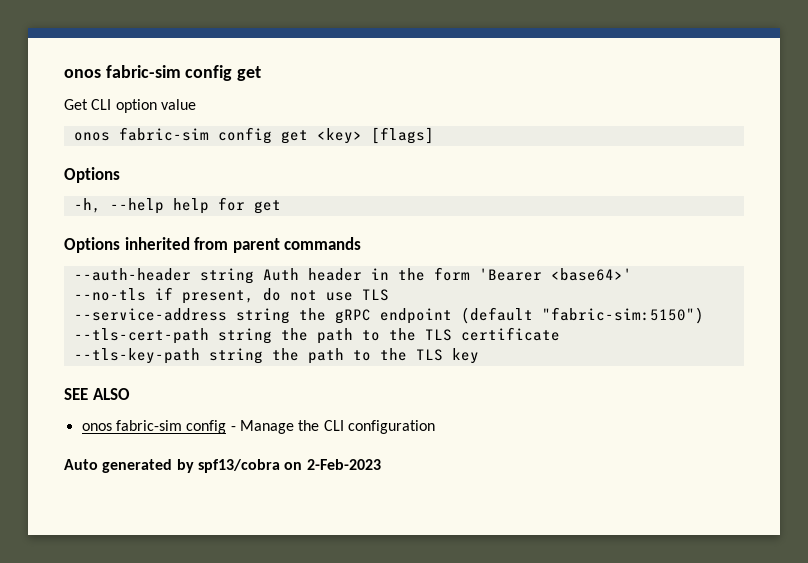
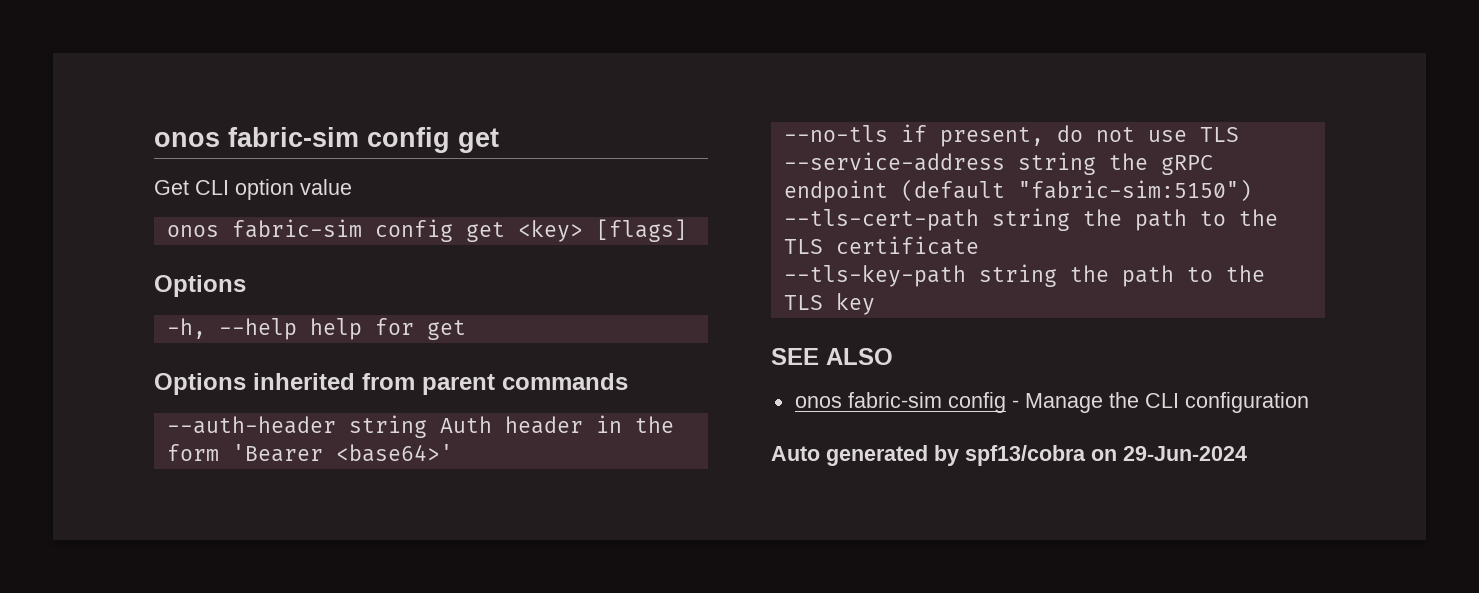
[306,459,381,470] 2-Feb-2023 -> [1123,446,1247,461] 29-Jun-2024

